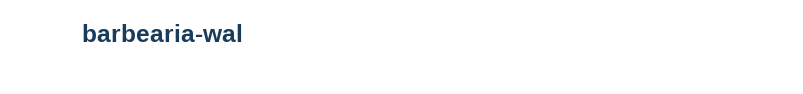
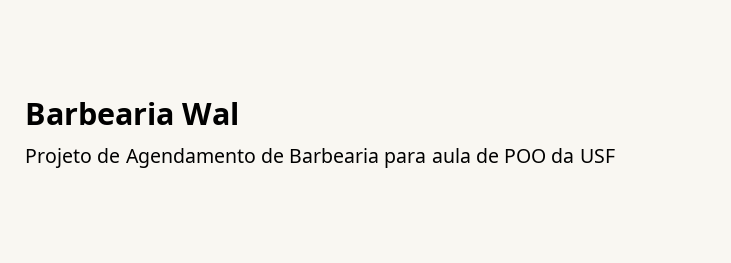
[82,24,243,42] barbearia-wal -> [25,102,240,125] [25,148,615,168] Barbearia Wal // Projeto de Agendamento de Barbearia para aula de POO da USF

